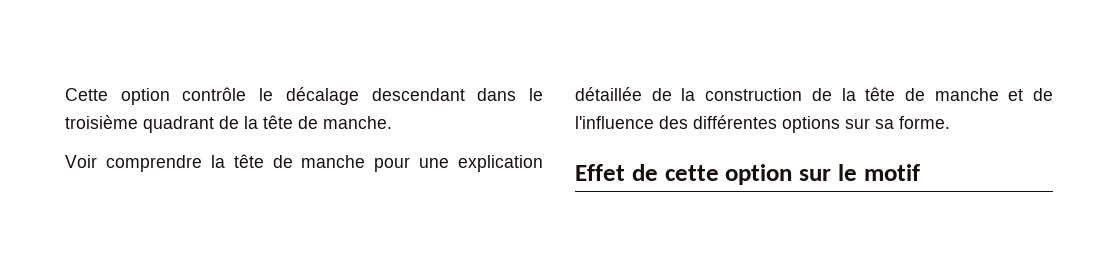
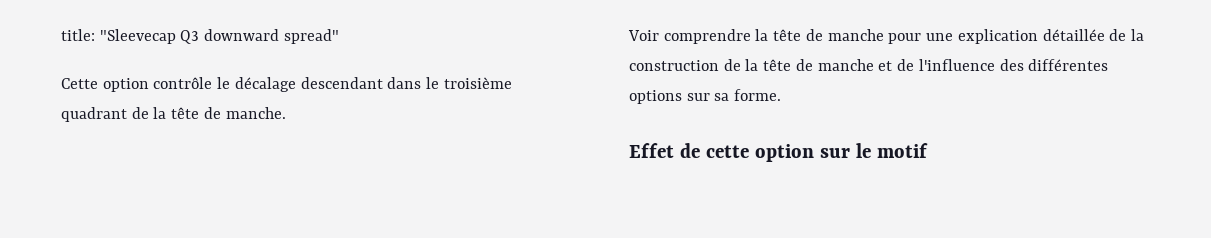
(65, 94) none -> [61,29,339,44] title: "Sleevecap Q3 downward spread" //

